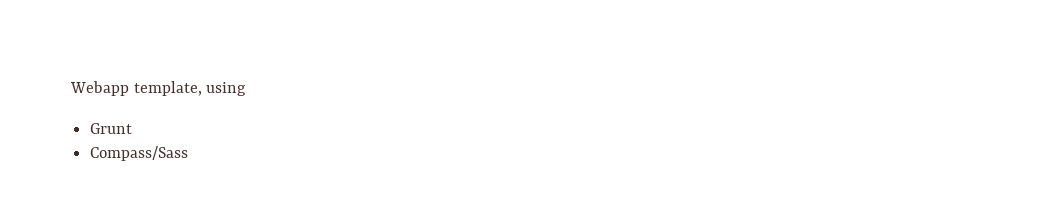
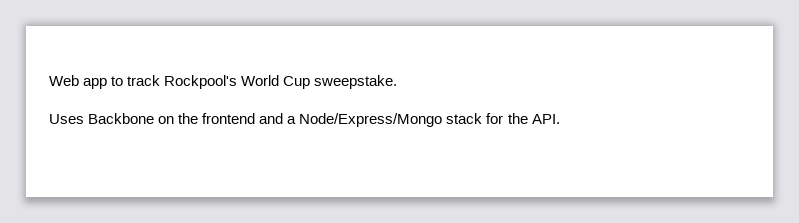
[70,81,247,96] [90,123,133,134] [90,146,189,161] Webapp template, using // Grunt // Compass/Sass -> [49,75,398,89] [49,113,560,127] Web app to track Rockpool's World Cup sweepstake. // Uses Backbone on the frontend and a Node/Express/Mongo stack for the API.

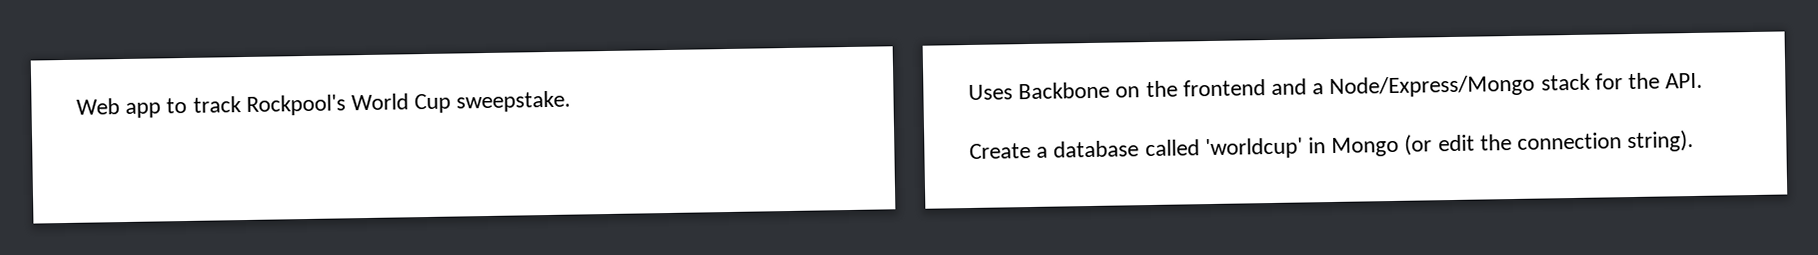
(560, 119) none -> [969,129,1695,160] // Create a database called 'worldcup' in Mongo (or edit the connection string).

